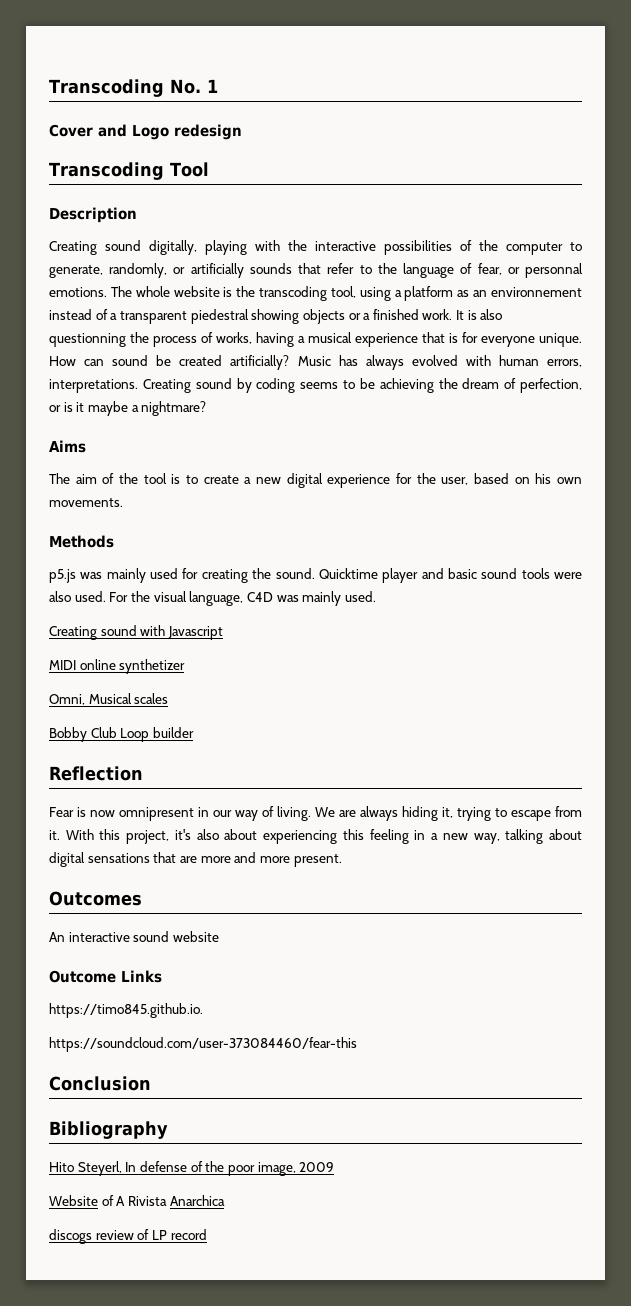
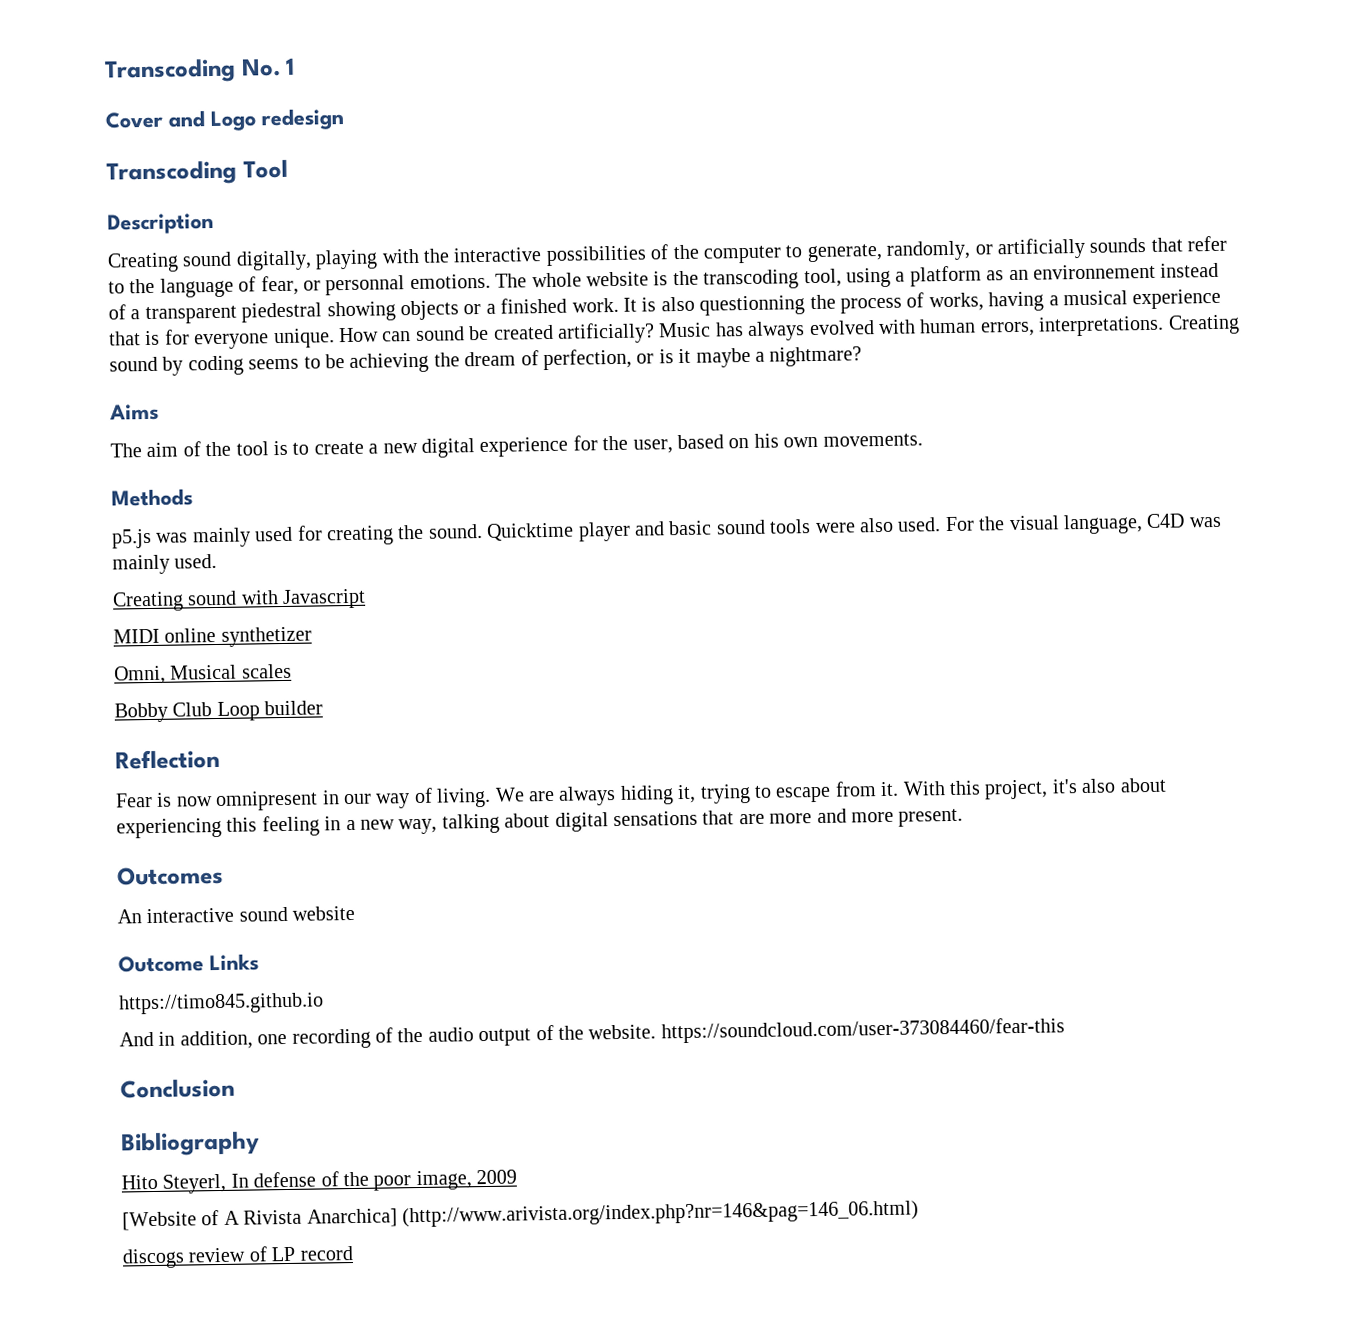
[49,1003,203,1018] https://timo845.github.io. // -> [118,992,324,1015] [119,1024,657,1050] https://timo845.github.io // And in addition, one recording of the audio output of the website.
[49,1195,98,1206] Website -> [122,1211,197,1231] [Website
[169,1195,225,1206] Anarchica -> [306,1200,919,1228] Anarchica] (http://www.arivista.org/index.php?nr=146&pag=146_06.html)

